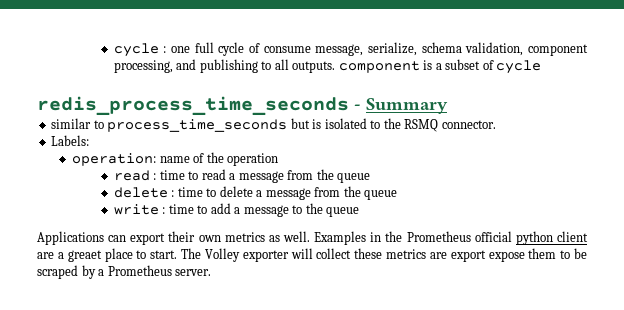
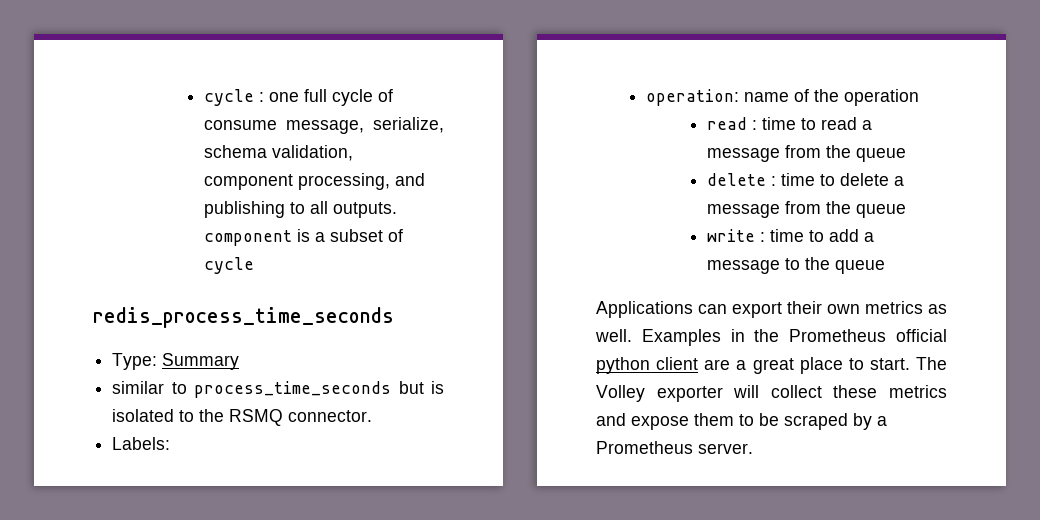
[354,104,361,110] - -> [112,353,158,370] // Type:
[67,250,102,262] greaet -> [752,358,794,374] great
[429,250,486,262] are export -> [596,413,626,426] and

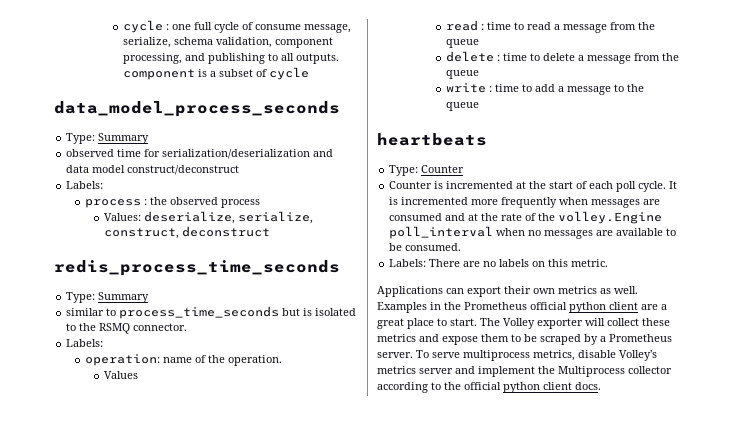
(254, 265) none -> [54,101,340,117] [66,133,150,144] [66,149,334,159] [66,165,240,175] [66,181,104,189] [85,197,261,208] [104,211,314,224] [104,226,271,239] // data_model_process_seconds // Type: Summary // observed time for serialization/deserialization and data model construct/deconstruct // Labels: // process : the observed process // Values: deserialize, serialize, construct, deconstruct
[843,89,919,106] operation -> [228,355,283,366] [104,371,139,379] operation. // Values
(885, 267) none -> [377,133,487,146] [389,165,465,176] [389,181,678,192] [389,197,661,208] [389,211,663,224] [389,226,677,239] [389,243,462,251] [389,259,609,267] // heartbeats // Type: Counter // Counter is incremented at the start of each poll cycle. It is incremented more frequently when messages are consumed and at the rate of the volley.Engine poll_interval when no messages are available to be consumed. // Labels: There are no labels on this metric.
(753, 448) none -> [416,350,657,361] [377,366,672,377] [377,382,601,393] To serve multiprocess metrics, disable Volley's metrics server and implement the Multiprocess collector according to the official python client docs.

